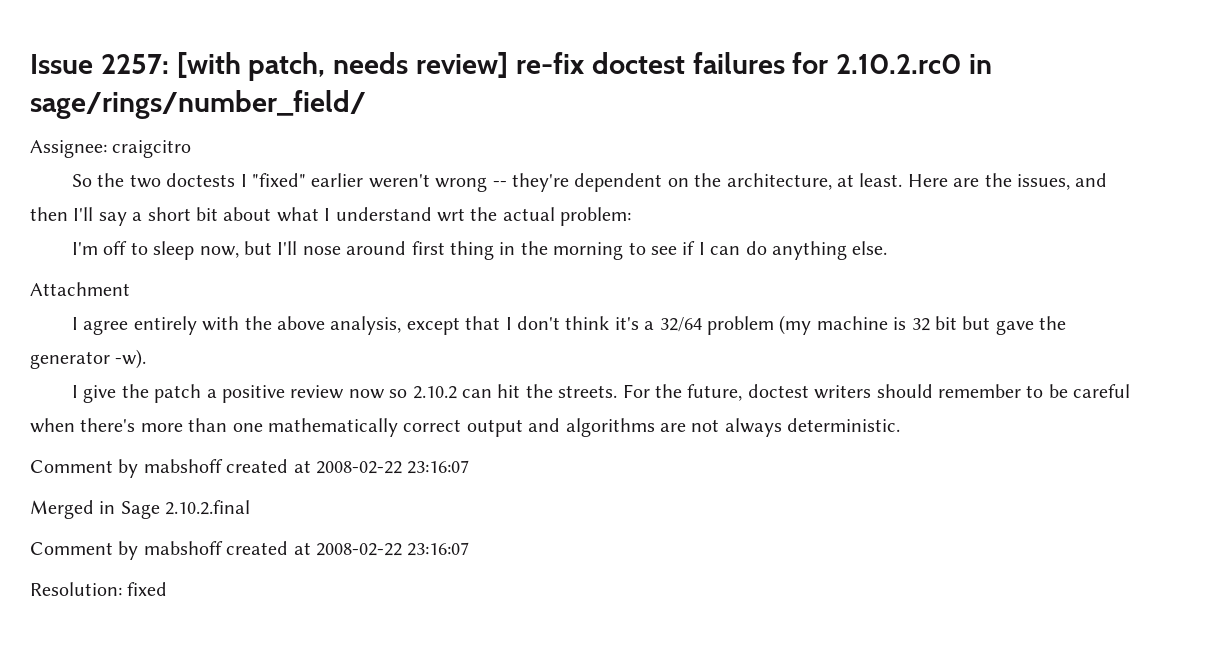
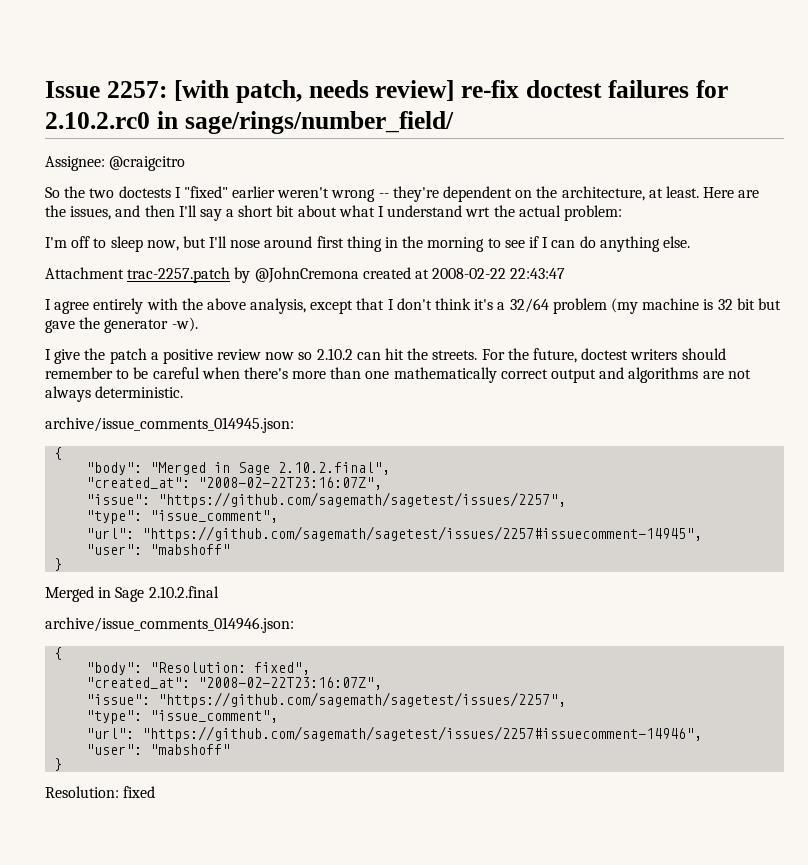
[112,140,192,158] craigcitro -> [109,156,186,171] @craigcitro
(130, 289) none -> [127,267,566,283] trac-2257.patch by @JohnCremona created at 2008-02-22 22:43:47
[30,459,470,478] [30,500,251,519] [30,541,470,560] Comment by mabshoff created at 2008-02-22 23:16:07 // Merged in Sage 2.10.2.final // Comment by mabshoff created at 2008-02-22 23:16:07 -> [45,417,294,433] [54,447,63,460] [86,462,391,475] [86,477,383,490] [86,492,567,508] [86,510,279,524] [86,526,703,542] [86,544,231,555] [54,558,63,571] [45,586,219,602] [45,617,294,633] [54,647,63,660] [86,662,311,675] [86,677,383,690] [86,692,567,708] [86,710,279,724] [86,726,703,742] [86,744,231,755] [54,758,63,771] archive/issue_comments_014945.json: // { // "body": "Merged in Sage 2.10.2.final", // "created_at": "2008-02-22T23:16:07Z", // "issue": "https://github.com/sagemath/sagetest/issues/2257", // "type": "issue_comment", // "url": "https://github.com/sagemath/sagetest/issues/2257#issuecomment-14945", // "user": "mabshoff" // } // Merged in Sage 2.10.2.final // archive/issue_comments_014946.json: // { // "body": "Resolution: fixed", // "created_at": "2008-02-22T23:16:07Z", // "issue": "https://github.com/sagemath/sagetest/issues/2257", // "type": "issue_comment", // "url": "https://github.com/sagemath/sagetest/issues/2257#issuecomment-14946", // "user": "mabshoff" // }

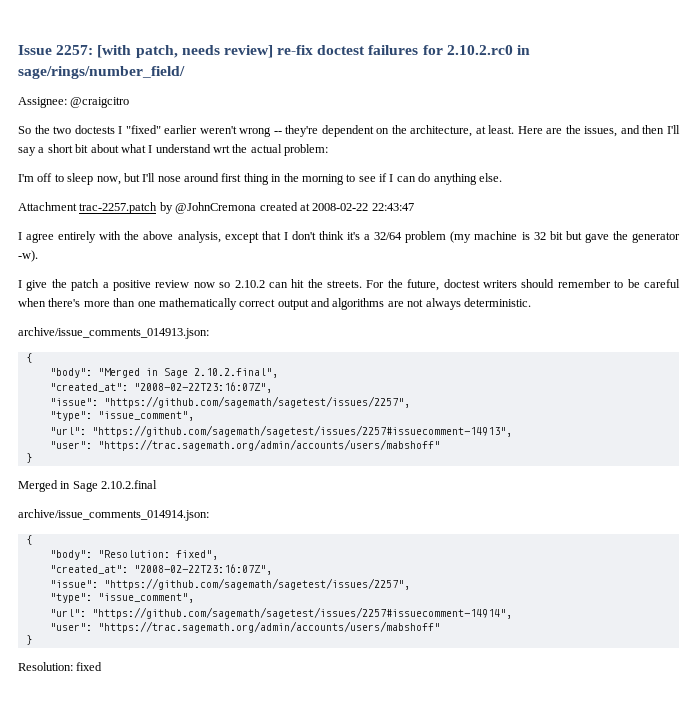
[45,417,294,433] archive/issue_comments_014945.json: -> [18,327,209,339] archive/issue_comments_014913.json:
[142,526,703,542] [86,544,231,555] "https://github.com/sagemath/sagetest/issues/2257#issuecomment-14945", // "user": "mabshoff" -> [91,425,512,437] [49,439,440,451] "https://github.com/sagemath/sagetest/issues/2257#issuecomment-14913", // "user": "https://trac.sagemath.org/admin/accounts/users/mabshoff"
[45,617,294,633] archive/issue_comments_014946.json: -> [18,509,209,521] archive/issue_comments_014914.json:
[142,726,703,742] [86,744,231,755] "https://github.com/sagemath/sagetest/issues/2257#issuecomment-14946", // "user": "mabshoff" -> [91,607,512,619] [49,621,440,633] "https://github.com/sagemath/sagetest/issues/2257#issuecomment-14914", // "user": "https://trac.sagemath.org/admin/accounts/users/mabshoff"

